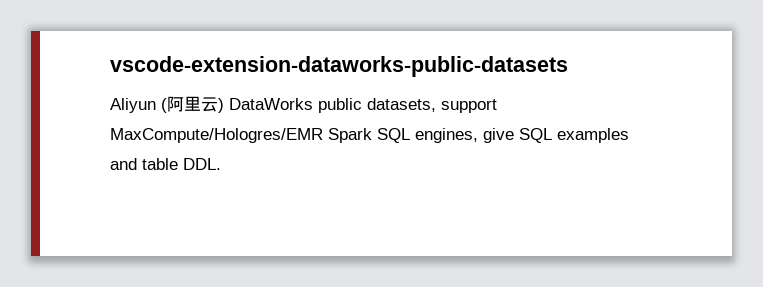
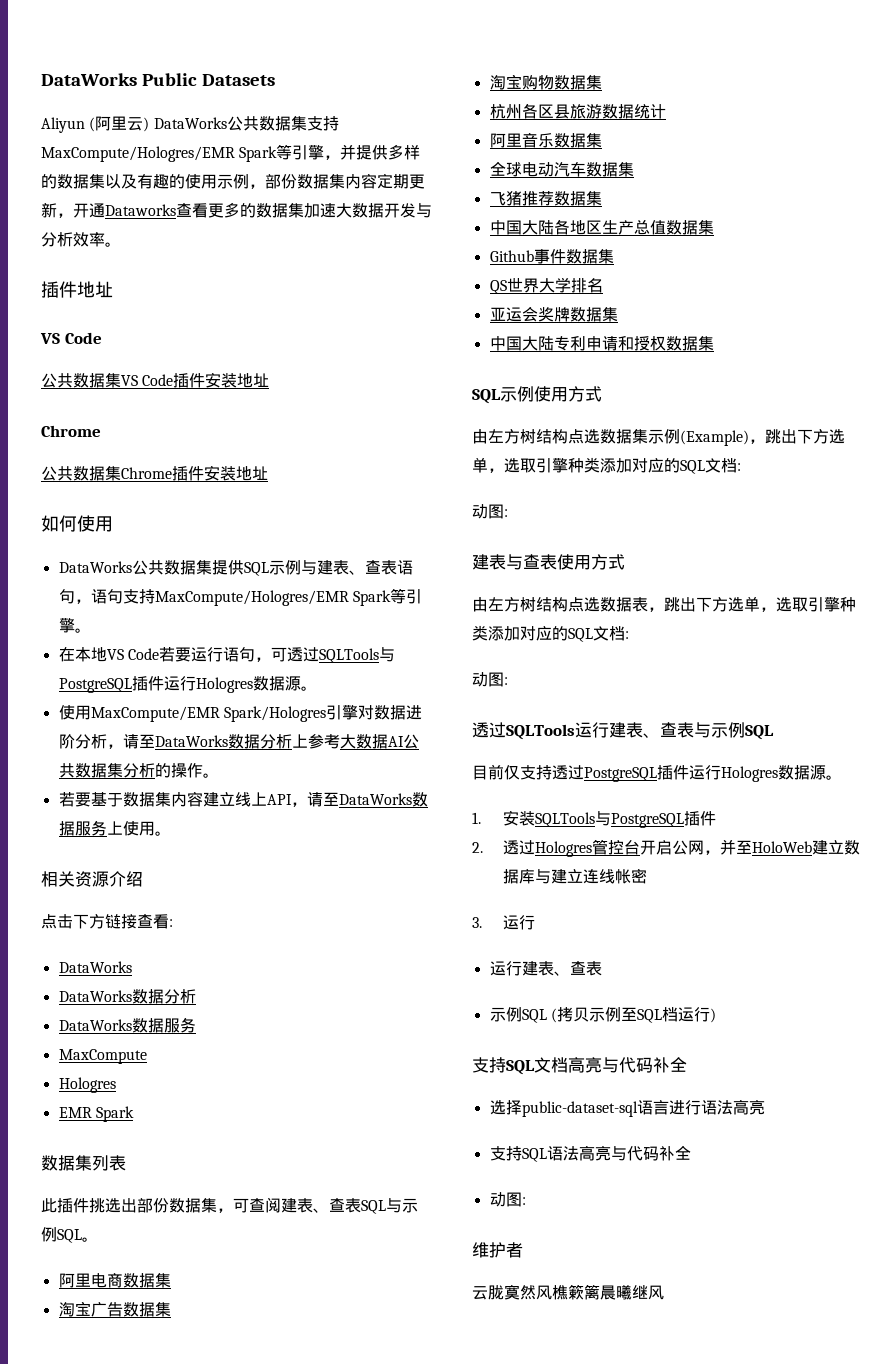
[110,56,568,77] vscode-extension-dataworks-public-datasets -> [41,73,275,86] DataWorks Public Datasets
[318,98,497,113] [110,128,629,143] [110,158,221,170] public datasets, support MaxCompute/Hologres/EMR Spark SQL engines, give SQL examples and table DDL. -> [226,116,339,131] [41,144,421,162] [41,173,425,189] [41,202,432,218] [41,232,121,247] [41,281,113,298] [40,332,102,344] [41,372,270,388] [41,425,101,437] [41,465,268,481] [41,515,113,532] [58,560,413,576] [58,588,422,606] [58,618,91,633] [58,647,395,663] [58,676,317,693] [58,705,422,722] [58,734,419,749] [58,763,219,778] [58,791,428,807] [58,820,171,836] [41,871,143,887] [41,914,173,929] [58,961,132,973] [58,989,196,1004] [58,1017,196,1033] [58,1049,147,1064] [58,1077,116,1093] [58,1106,134,1122] [41,1155,126,1171] [41,1197,418,1214] [41,1227,98,1243] [58,1273,171,1288] [58,1301,171,1317] [489,74,602,90] [489,103,666,119] [489,132,602,148] [489,161,634,177] [489,191,602,206] [489,219,714,235] [489,249,614,264] [489,277,603,294] [489,306,618,322] [489,336,714,351] [472,386,602,404] [472,429,845,446] [472,457,741,474] [472,504,508,519] [472,554,625,570] [472,596,856,612] [472,625,629,642] [472,672,508,687] [472,722,774,740] [472,764,842,782] [472,810,716,828] [472,839,860,857] [502,868,647,884] [472,915,535,930] [489,961,602,976] [489,1007,716,1023] [472,1057,687,1075] [489,1099,765,1117] [489,1145,691,1162] [489,1192,526,1207] [472,1242,523,1258] [472,1284,664,1300] 公共数据集支持MaxCompute/Hologres/EMR Spark等引擎，并提供多样的数据集以及有趣的使用示例，部份数据集内容定期更新，开通Dataworks查看更多的数据集加速大数据开发与分析效率。 // 插件地址 // VS Code // 公共数据集VS Code插件安装地址 // Chrome // 公共数据集Chrome插件安装地址 // 如何使用 // DataWorks公共数据集提供SQL示例与建表、查表语句，语句支持MaxCompute/Hologres/EMR Spark等引擎。 // 在本地VS Code若要运行语句，可透过SQLTools与PostgreSQL插件运行Hologres数据源。 // 使用MaxCompute/EMR Spark/Hologres引擎对数据进阶分析，请至DataWorks数据分析上参考大数据AI公共数据集分析的操作。 // 若要基于数据集内容建立线上API，请至DataWorks数据服务上使用。 // 相关资源介绍 // 点击下方链接查看: // DataWorks // DataWorks数据分析 // DataWorks数据服务 // MaxCompute // Hologres // EMR Spark // 数据集列表 // 此插件挑选出部份数据集，可查阅建表、查表SQL与示例SQL。 // 阿里电商数据集 // 淘宝广告数据集 // 淘宝购物数据集 // 杭州各区县旅游数据统计 // 阿里音乐数据集 // 全球电动汽车数据集 // 飞猪推荐数据集 // 中国大陆各地区生产总值数据集 // Github事件数据集 // QS世界大学排名 // 亚运会奖牌数据集 // 中国大陆专利申请和授权数据集 // SQL示例使用方式 // 由左方树结构点选数据集示例(Example)，跳出下方选单，选取引擎种类添加对应的SQL文档: // 动图: // 建表与查表使用方式 // 由左方树结构点选数据表，跳出下方选单，选取引擎种类添加对应的SQL文档: // 动图: // 透过SQLTools运行建表、查表与示例SQL // 目前仅支持透过PostgreSQL插件运行Hologres数据源。 // 1.安装SQLTools与PostgreSQL插件 // 2.透过Hologres管控台开启公网，并至HoloWeb建立数据库与建立连线帐密 // 3.运行 // 运行建表、查表 // 示例SQL (拷贝示例至SQL档运行) // 支持SQL文档高亮与代码补全 // 选择public-dataset-sql语言进行语法高亮 // 支持SQL语法高亮与代码补全 // 动图: // 维护者 // 云胧寞然风樵簌篱晨曦继风

